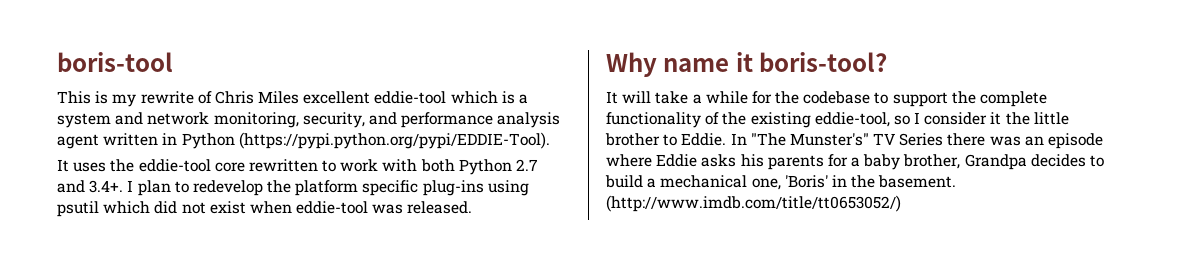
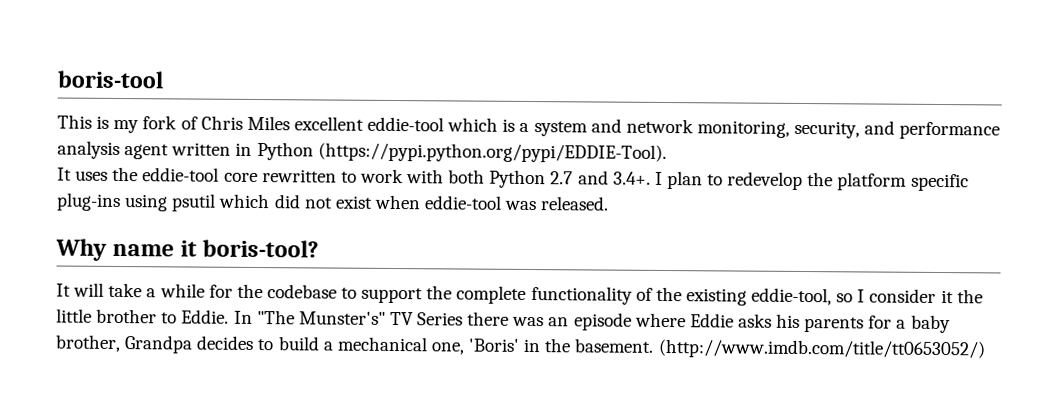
[140,91,194,104] rewrite -> [142,115,178,130] fork

